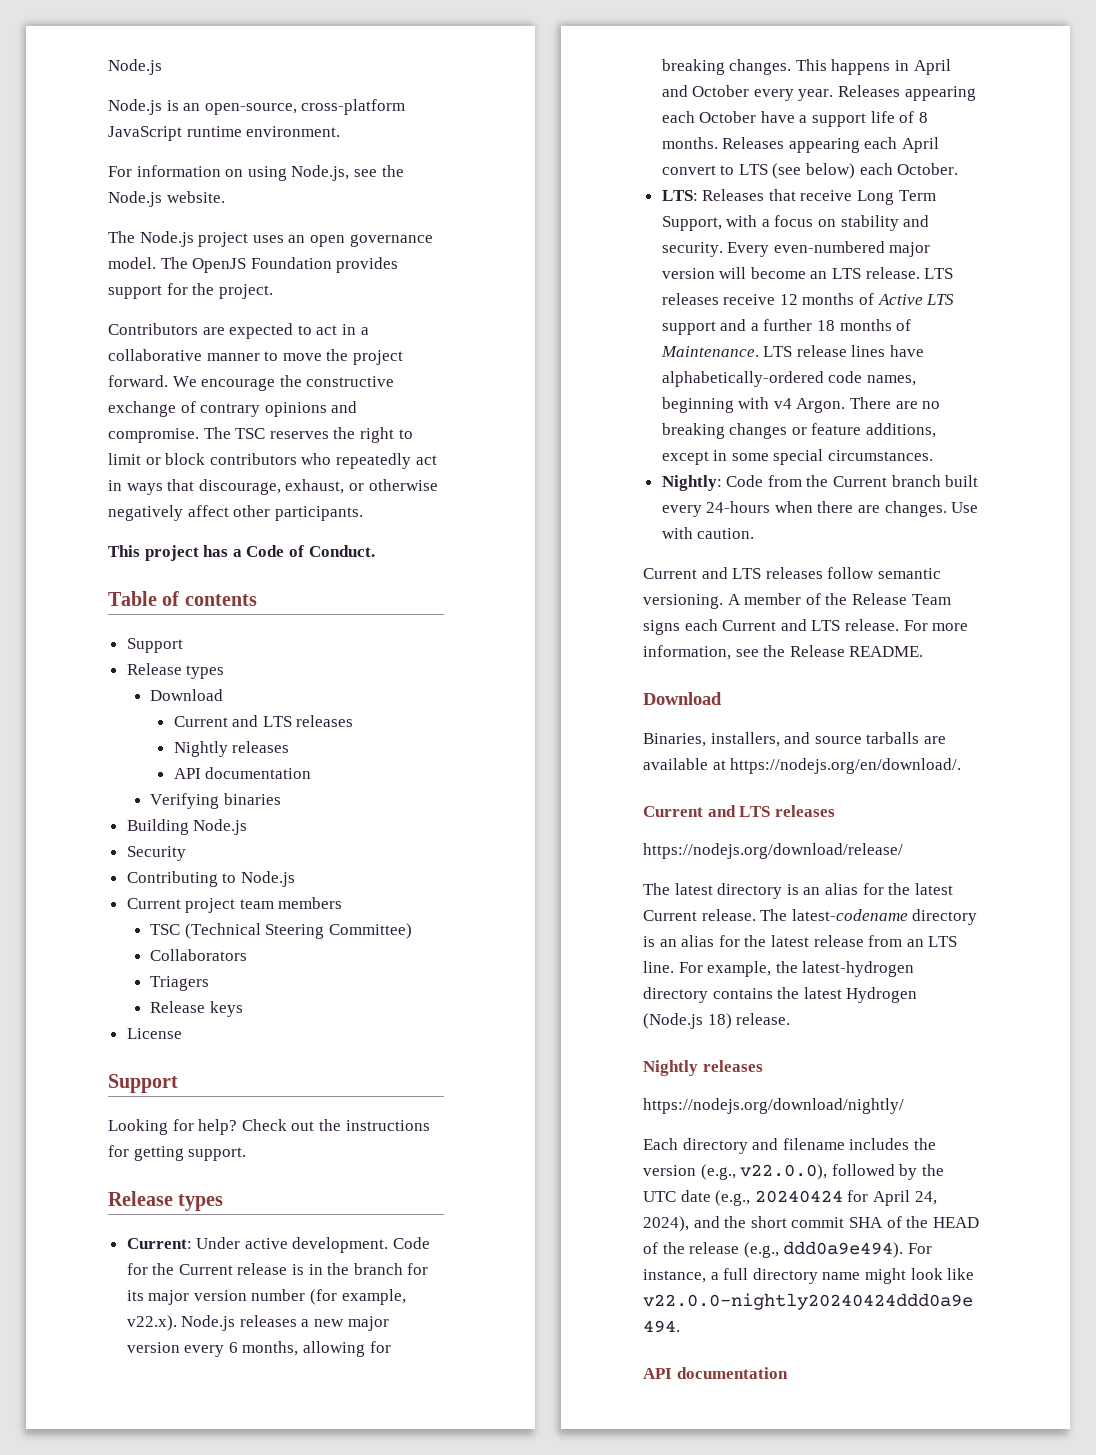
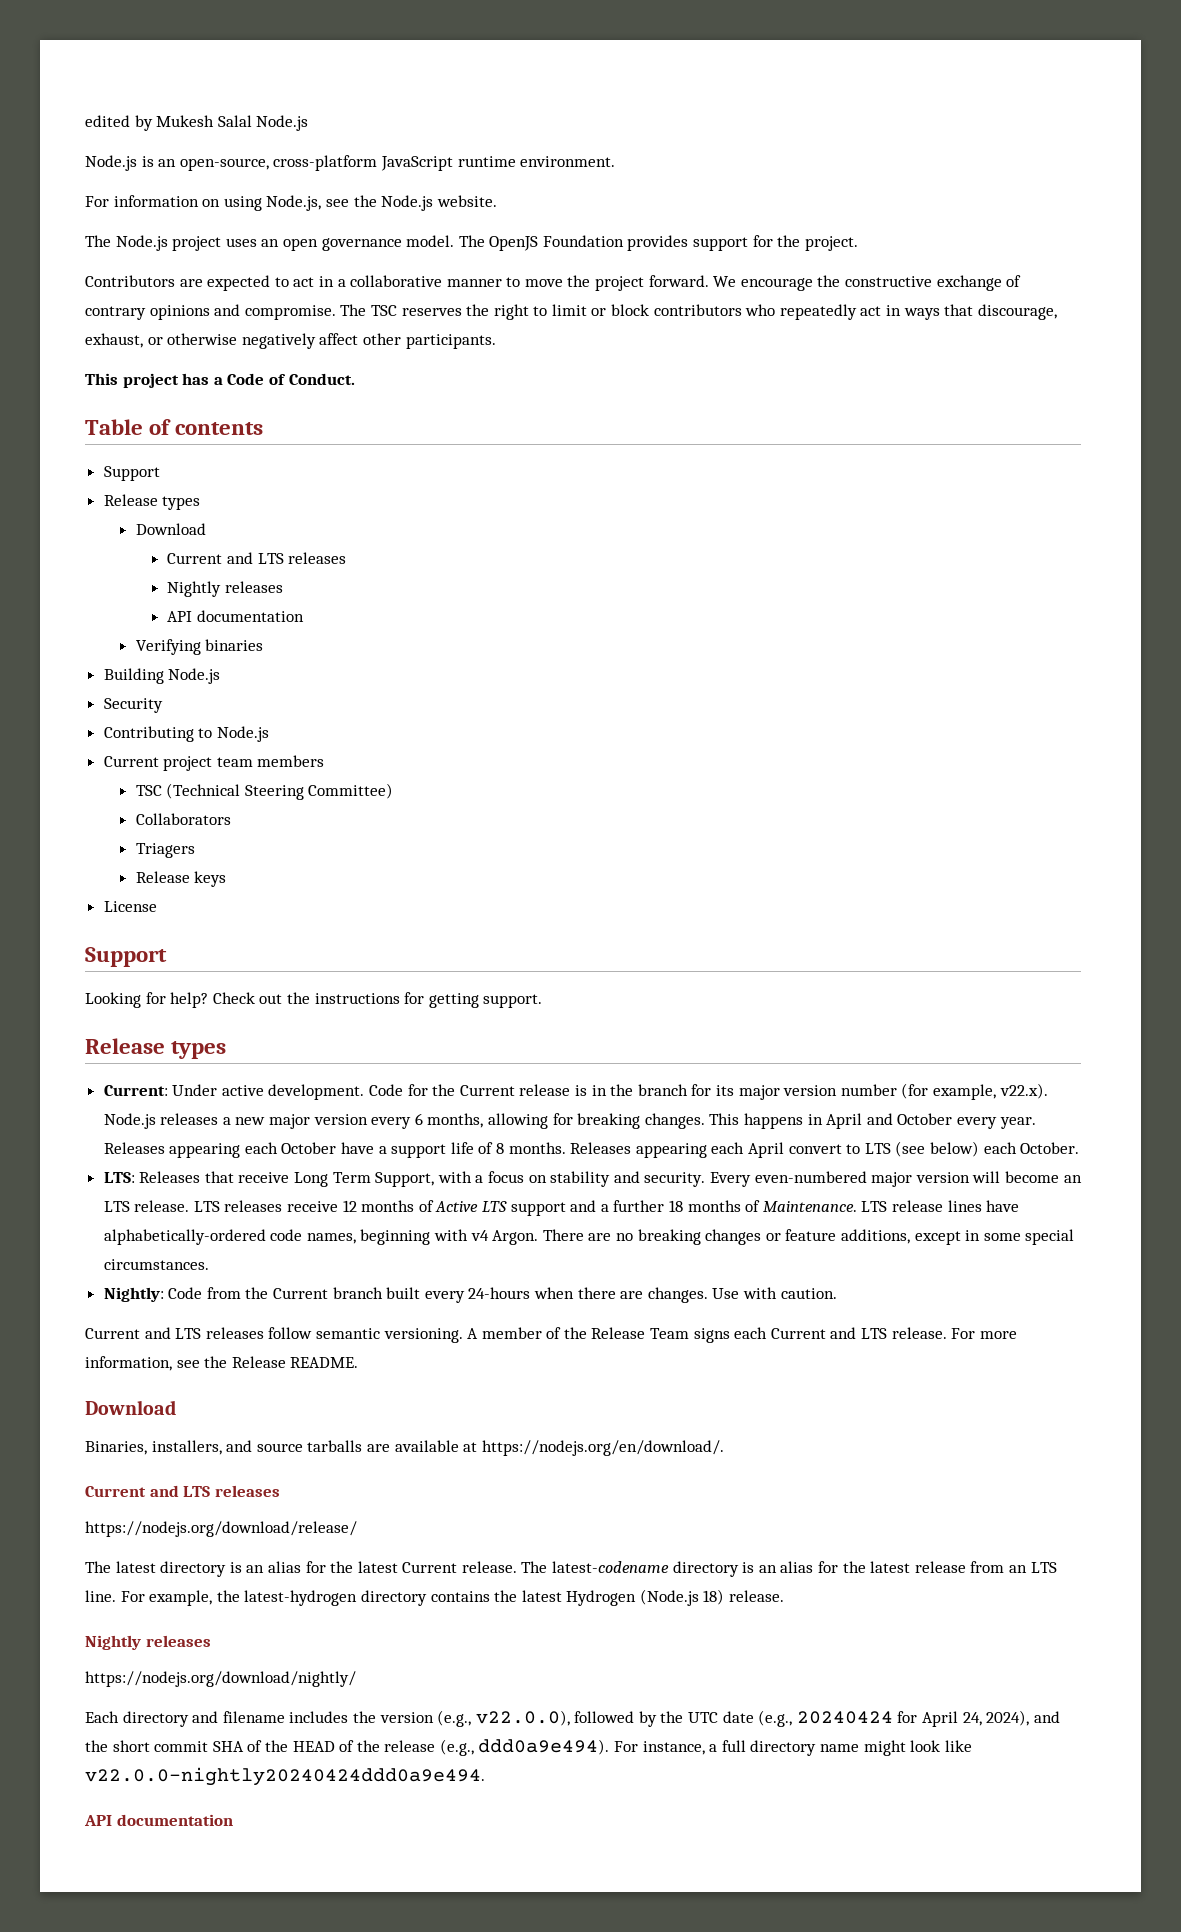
(108, 67) none -> [85,115,252,131] edited by Mukesh Salal

